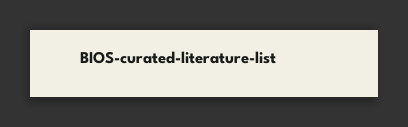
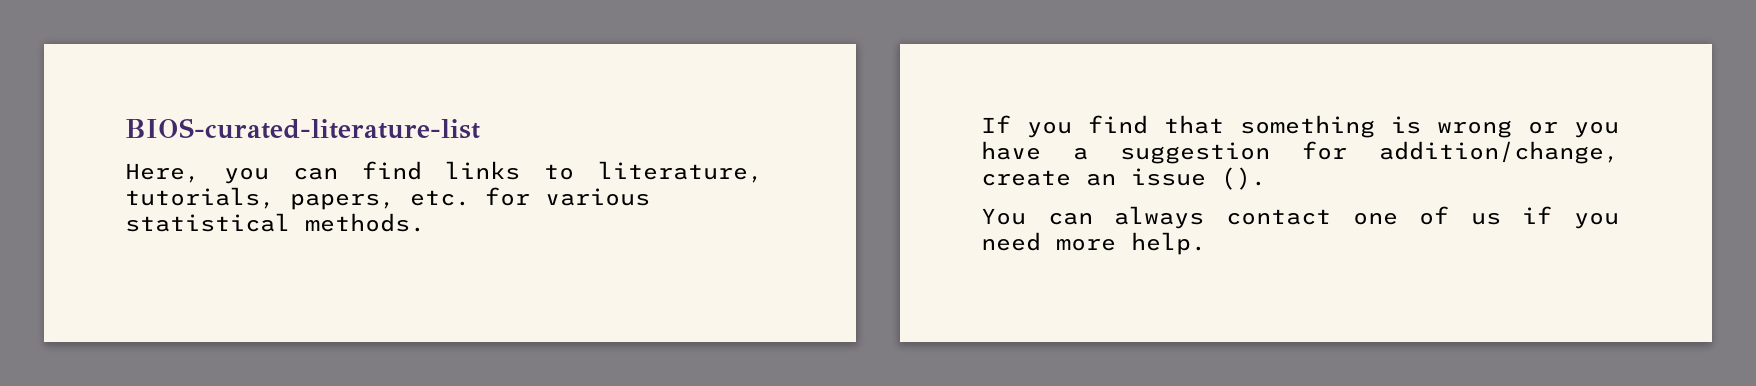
(276, 57) none -> [125,161,763,184] [125,187,650,210] [125,213,425,232] [981,115,1619,138] [981,141,1619,164] [981,167,1266,190] [981,206,1619,229] [981,232,1206,255] // Here, you can find links to literature, tutorials, papers, etc. for various statistical methods. // If you find that something is wrong or you have a suggestion for addition/change, create an issue (). // You can always contact one of us if you need more help.

